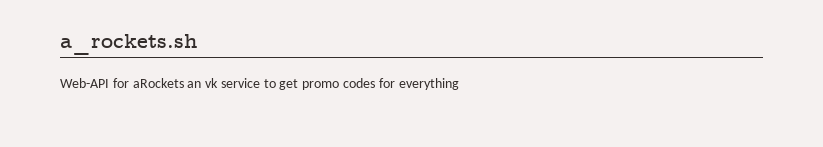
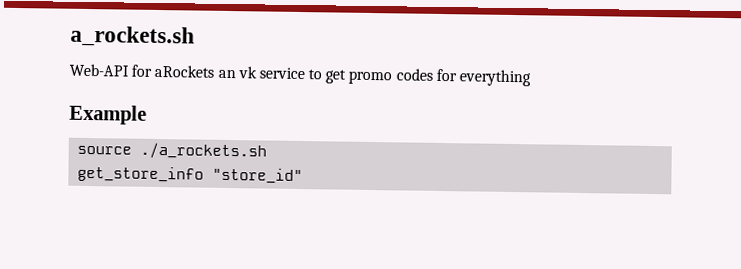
(459, 84) none -> [69,104,147,125] [77,142,268,160] [77,165,304,185] // Example // source ./a_rockets.sh // get_store_info "store_id"

